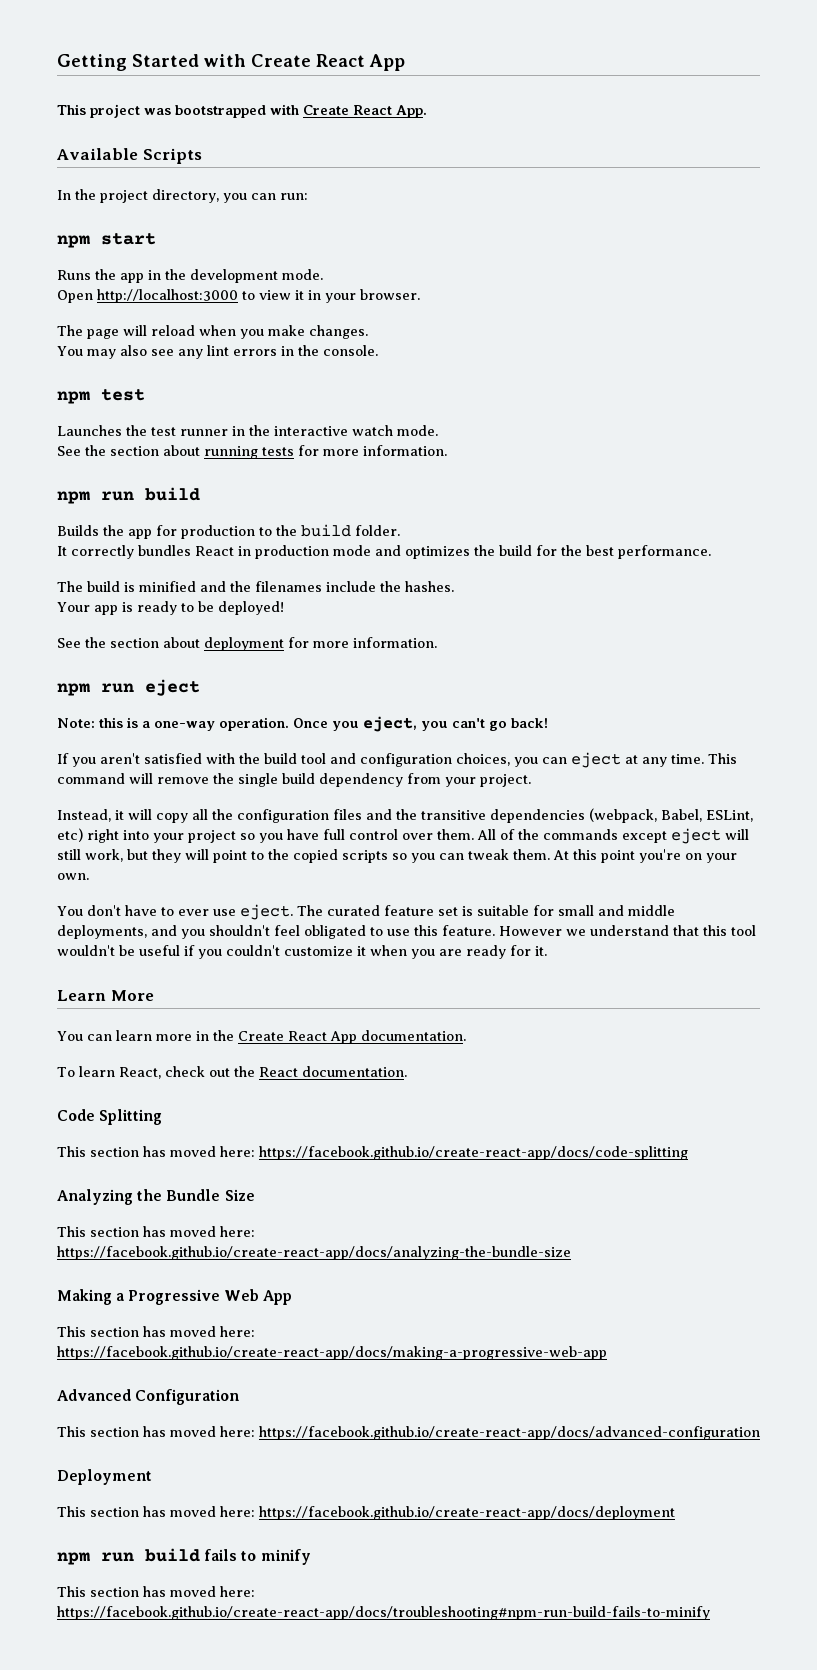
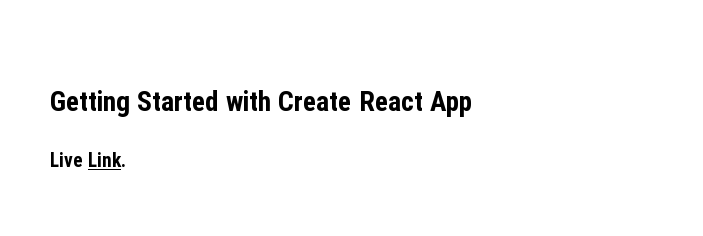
[57,104,427,118] [56,148,202,164] [57,189,308,203] [57,233,156,248] [57,269,323,283] [57,289,420,303] [57,325,368,339] [57,345,378,359] [57,389,145,404] [57,425,438,436] [57,445,447,459] [57,487,200,504] [57,524,400,539] [57,545,711,559] [57,581,454,592] [57,601,284,615] [57,637,437,651] [57,679,200,696] [57,716,548,732] [57,752,737,768] [57,773,531,787] [57,808,753,823] [57,828,749,844] [57,849,737,863] [57,873,89,880] [57,904,675,920] [57,925,756,939] [57,945,547,959] [57,990,154,1001] [57,1030,466,1044] [57,1066,407,1079] [57,1109,163,1125] [57,1146,688,1160] [57,1189,255,1205] [57,1226,255,1237] [57,1246,571,1260] [57,1289,292,1305] [57,1326,255,1337] [57,1346,607,1360] [57,1389,240,1405] [57,1426,760,1440] [57,1469,152,1485] [57,1506,675,1520] [57,1548,311,1565] [57,1586,255,1597] [57,1606,710,1620] This project was bootstrapped with Create React App. // Available Scripts // In the project directory, you can run: // npm start // Runs the app in the development mode. // Open http://localhost:3000 to view it in your browser. // The page will reload when you make changes. // You may also see any lint errors in the console. // npm test // Launches the test runner in the interactive watch mode. // See the section about running tests for more information. // npm run build // Builds the app for production to the build folder. // It correctly bundles React in production mode and optimizes the build for the best performance. // The build is minified and the filenames include the hashes. // Your app is ready to be deployed! // See the section about deployment for more information. // npm run eject // Note: this is a one-way operation. Once you eject, you can't go back! // If you aren't satisfied with the build tool and configuration choices, you can eject at any time. This command will remove the single build dependency from your project. // Instead, it will copy all the configuration files and the transitive dependencies (webpack, Babel, ESLint, etc) right into your project so you have full control over them. All of the commands except eject will still work, but they will point to the copied scripts so you can tweak them. At this point you're on your own. // You don't have to ever use eject. The curated feature set is suitable for small and middle deployments, and you shouldn't feel obligated to use this feature. However we understand that this tool wouldn't be useful if you couldn't customize it when you are ready for it. // Learn More // You can learn more in the Create React App documentation. // To learn React, check out the React documentation. // Code Splitting // This section has moved here: https://facebook.github.io/create-react-app/docs/code-splitting // Analyzing the Bundle Size // This section has moved here: https://facebook.github.io/create-react-app/docs/analyzing-the-bundle-size // Making a Progressive Web App // This section has moved here: https://facebook.github.io/create-react-app/docs/making-a-progressive-web-app // Advanced Configuration // This section has moved here: https://facebook.github.io/create-react-app/docs/advanced-configuration // Deployment // This section has moved here: https://facebook.github.io/create-react-app/docs/deployment // npm run build fails to minify // This section has moved here: https://facebook.github.io/create-react-app/docs/troubleshooting#npm-run-build-fails-to-minify -> [50,152,127,167] Live Link.

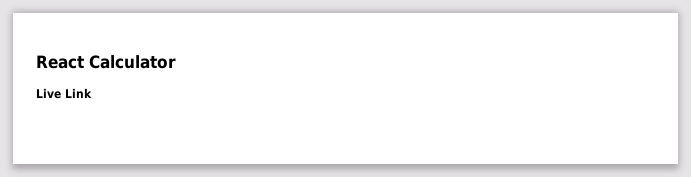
[50,90,473,117] Getting Started with Create React App -> [36,55,176,69] React Calculator
[88,152,127,167] Link. -> [65,88,92,98] Link

